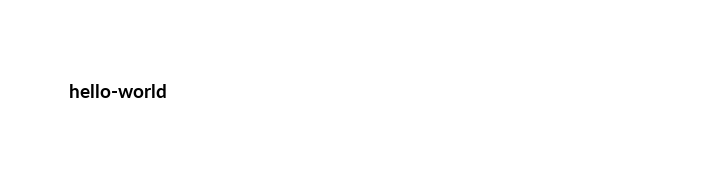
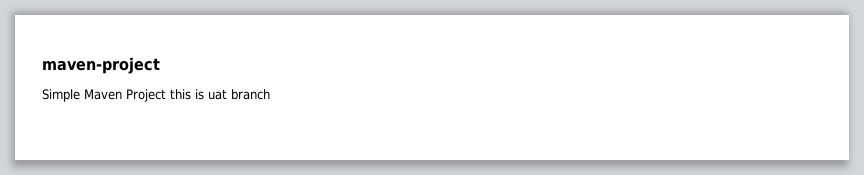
[69,84,167,98] hello-world -> [42,57,160,74] [42,89,270,102] maven-project // Simple Maven Project this is uat branch

